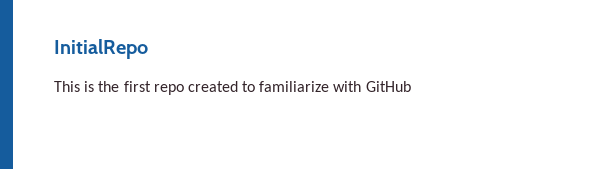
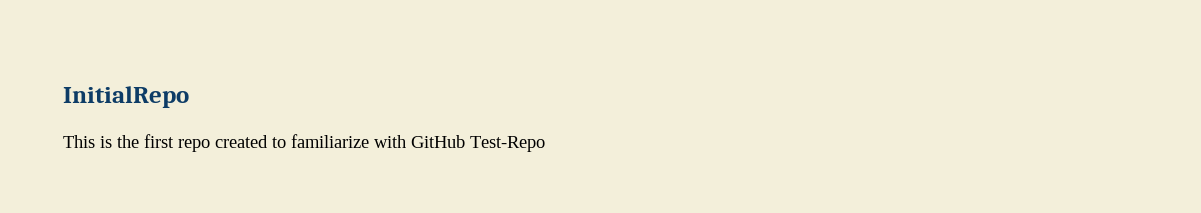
(411, 86) none -> [470,136,545,152] Test-Repo

